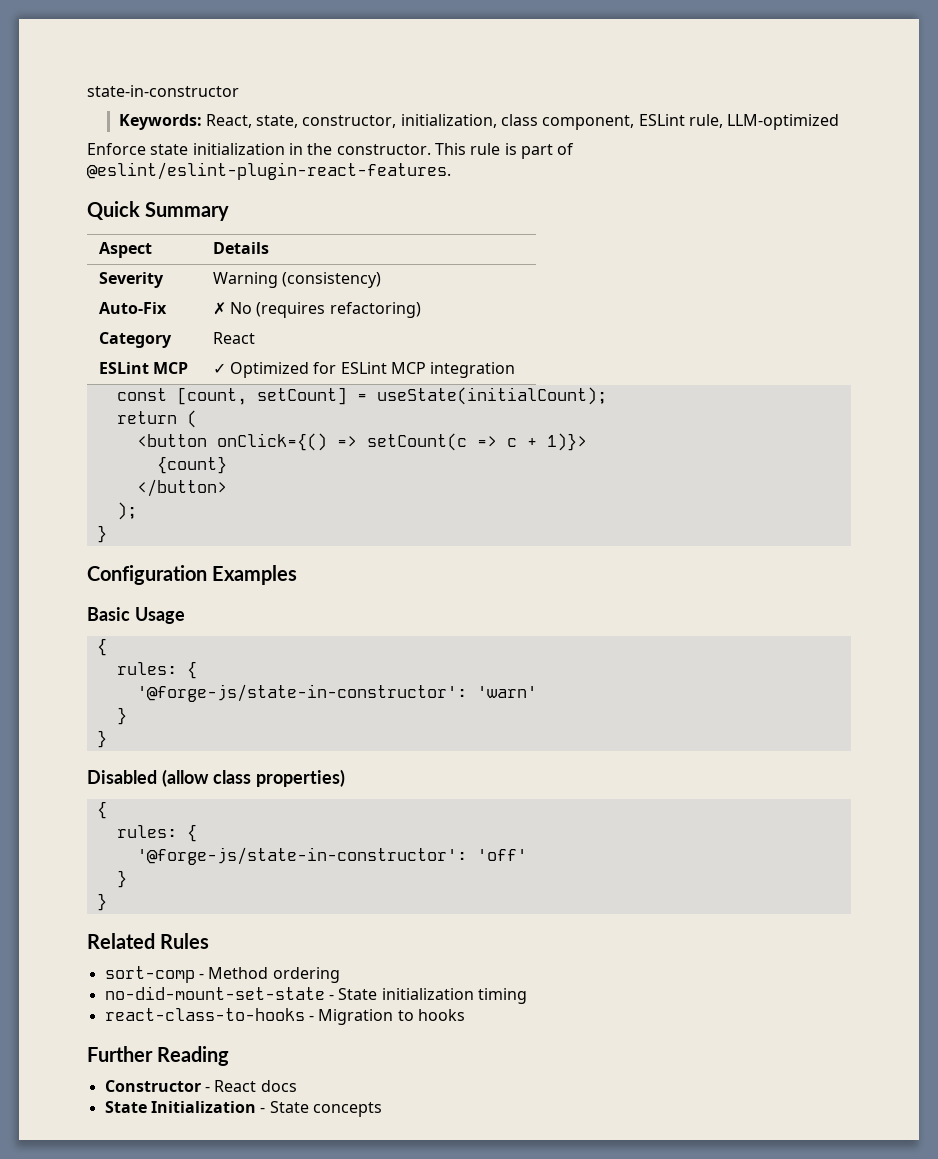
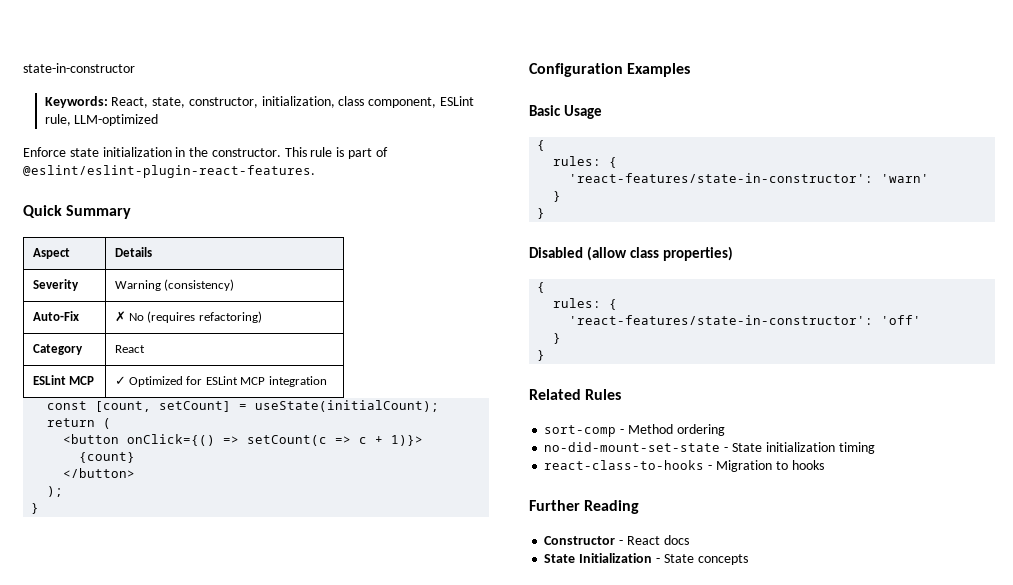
[136,684,467,702] '@forge-js/state-in-constructor': -> [569,173,874,183] 'react-features/state-in-constructor':
[136,847,467,865] '@forge-js/state-in-constructor': -> [569,315,874,325] 'react-features/state-in-constructor':

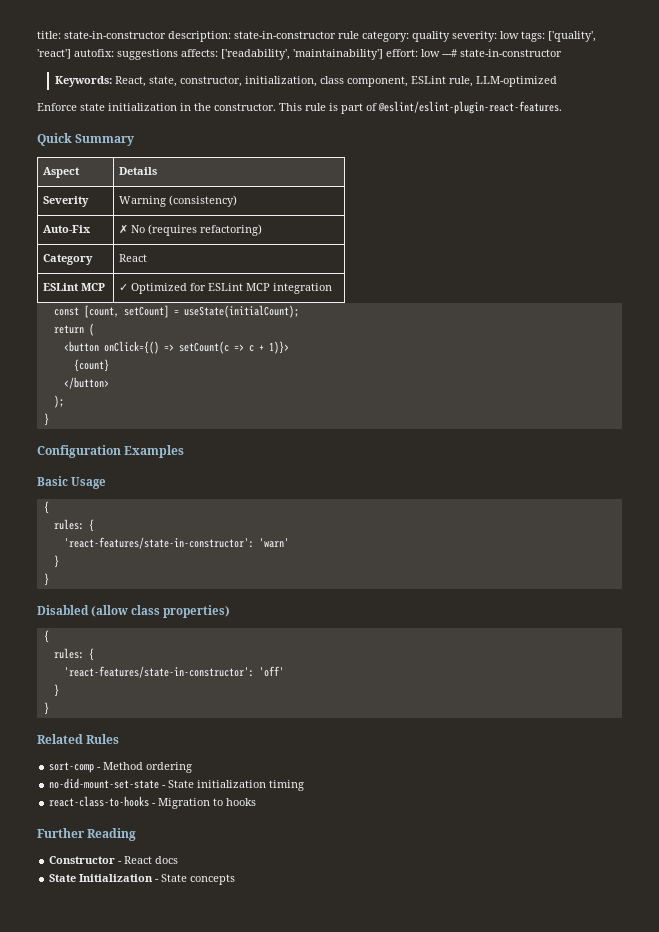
(23, 68) none -> [37,31,596,42] [37,49,457,60] title: state-in-constructor description: state-in-constructor rule category: quality severity: low tags: ['quality', 'react'] autofix: suggestions affects: ['readability', 'maintainability'] effort: low ---#

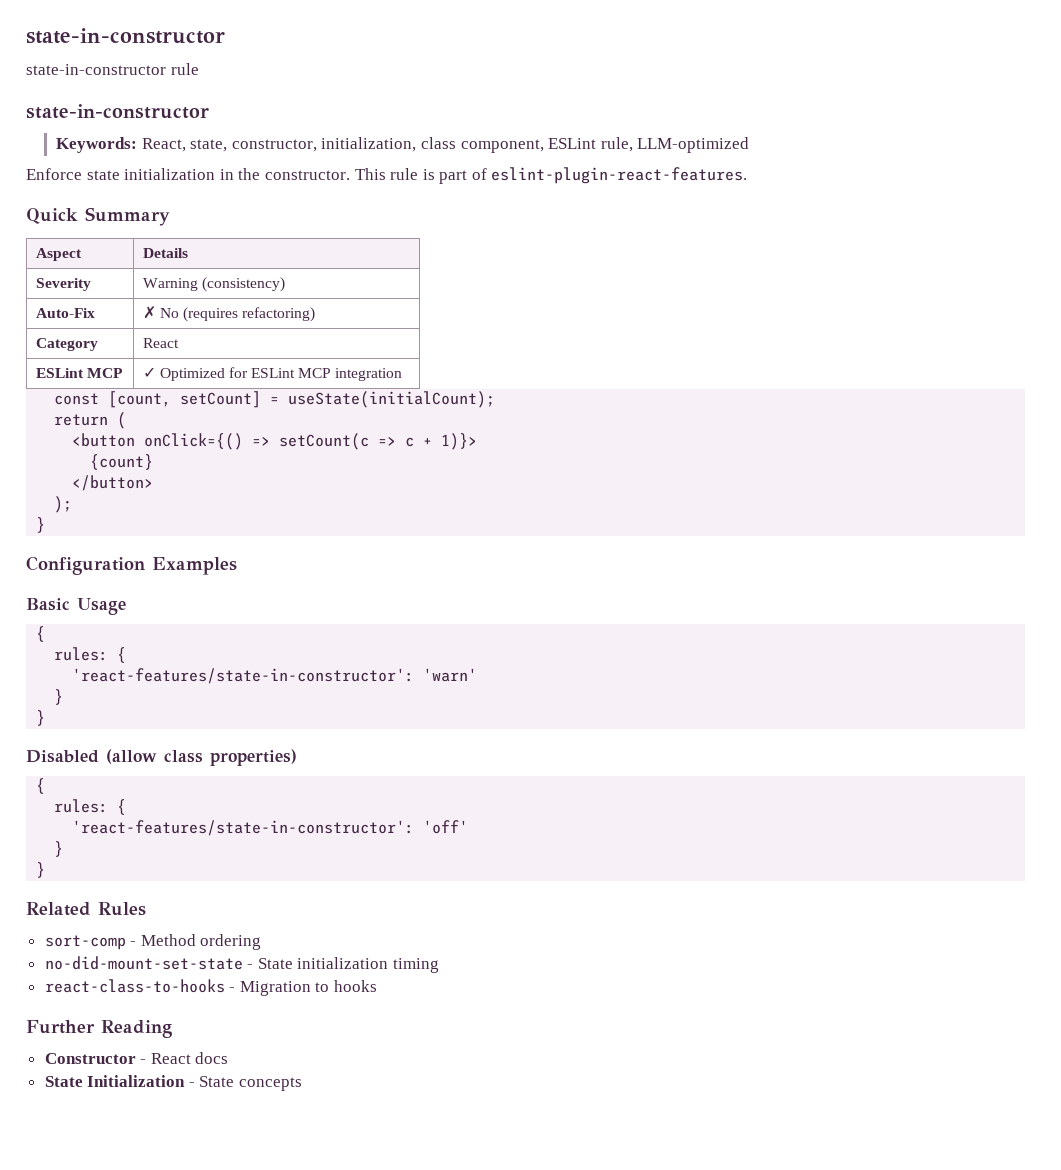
[37,31,231,42] title: state-in-constructor description: -> [26,28,225,44] state-in-constructor //
[362,31,596,42] [37,49,457,60] category: quality severity: low tags: ['quality', 'react'] autofix: suggestions affects: ['readability', 'maintainability'] effort: low ---# -> (199, 69) //
[378,101,562,114] @eslint/eslint-plugin-react-features. -> [491,167,748,184] eslint-plugin-react-features.

